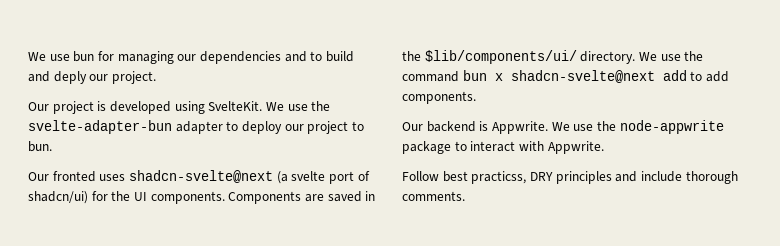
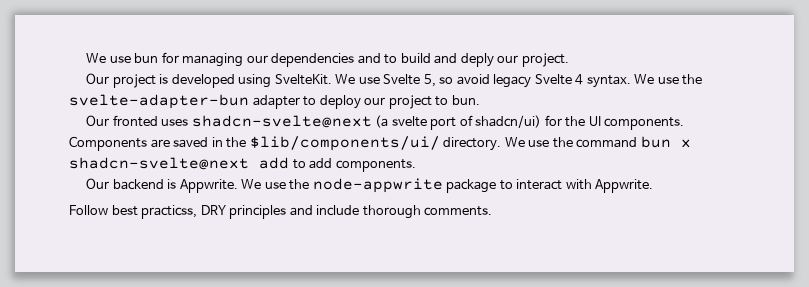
(308, 107) none -> [383,74,679,88] Svelte 5, so avoid legacy Svelte 4 syntax. We use

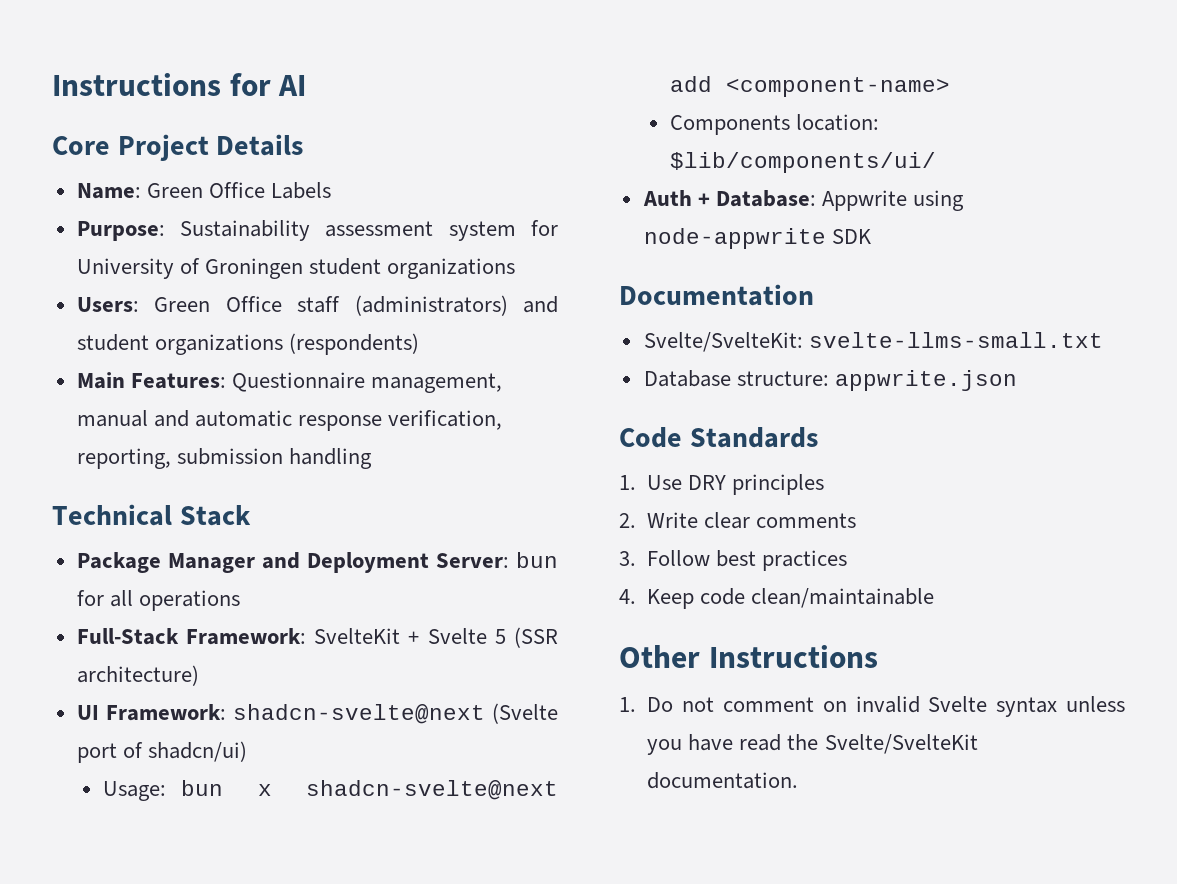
[86,52,569,67] [86,73,703,88] [69,94,480,109] [86,115,685,130] [69,136,691,151] [69,157,416,172] [86,178,654,193] [69,205,493,219] We use bun for managing our dependencies and to build and deply our project. // Our project is developed using SvelteKit. We use Svelte 5, so avoid legacy Svelte 4 syntax. We use the svelte-adapter-bun adapter to deploy our project to bun. // Our fronted uses shadcn-svelte@next (a svelte port of shadcn/ui) for the UI components. Components are saved in the $lib/components/ui/ directory. We use the command bun x shadcn-svelte@next add to add components. // Our backend is Appwrite. We use the node-appwrite package to interact with Appwrite. // Follow best practicss, DRY principles and include thorough comments. -> [52,73,307,96] [52,134,304,161] [76,182,331,199] [76,220,558,241] [76,258,516,279] [76,295,558,316] [76,333,419,355] [76,372,502,393] [76,410,503,431] [76,448,372,469] [52,504,251,526] [76,552,558,573] [76,590,240,611] [76,627,558,648] [76,665,199,686] [76,703,558,724] [76,741,247,763] [103,780,558,801] [670,76,951,97] [670,114,880,135] [670,152,937,173] [642,190,965,211] [643,228,871,249] [619,284,814,306] [643,332,1103,352] [643,370,1017,391] [619,427,818,448] [619,474,825,495] [619,512,857,529] [619,550,848,571] [619,588,935,609] [619,645,878,668] [619,696,1125,717] [647,734,978,755] [647,772,799,789] Instructions for AI // Core Project Details // Name: Green Office Labels // Purpose: Sustainability assessment system for University of Groningen student organizations // Users: Green Office staff (administrators) and student organizations (respondents) // Main Features: Questionnaire management, manual and automatic response verification, reporting, submission handling // Technical Stack // Package Manager and Deployment Server: bun for all operations // Full-Stack Framework: SvelteKit + Svelte 5 (SSR architecture) // UI Framework: shadcn-svelte@next (Svelte port of shadcn/ui) // Usage: bun x shadcn-svelte@next add <component-name> // Components location: $lib/components/ui/ // Auth + Database: Appwrite using node-appwrite SDK // Documentation // Svelte/SvelteKit: svelte-llms-small.txt // Database structure: appwrite.json // Code Standards // 1. Use DRY principles // 2. Write clear comments // 3. Follow best practices // 4. Keep code clean/maintainable // Other Instructions // 1. Do not comment on invalid Svelte syntax unless you have read the Svelte/SvelteKit documentation.

